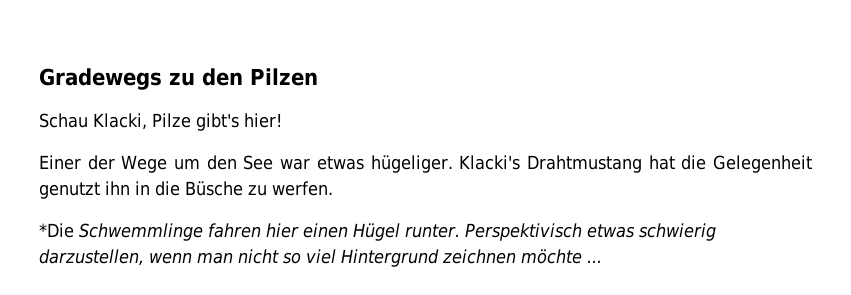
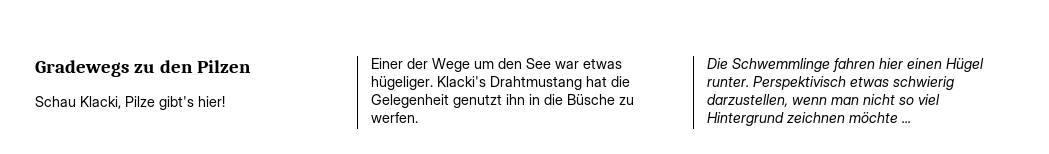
[39,223,74,238] *Die -> [707,58,728,69] Die

